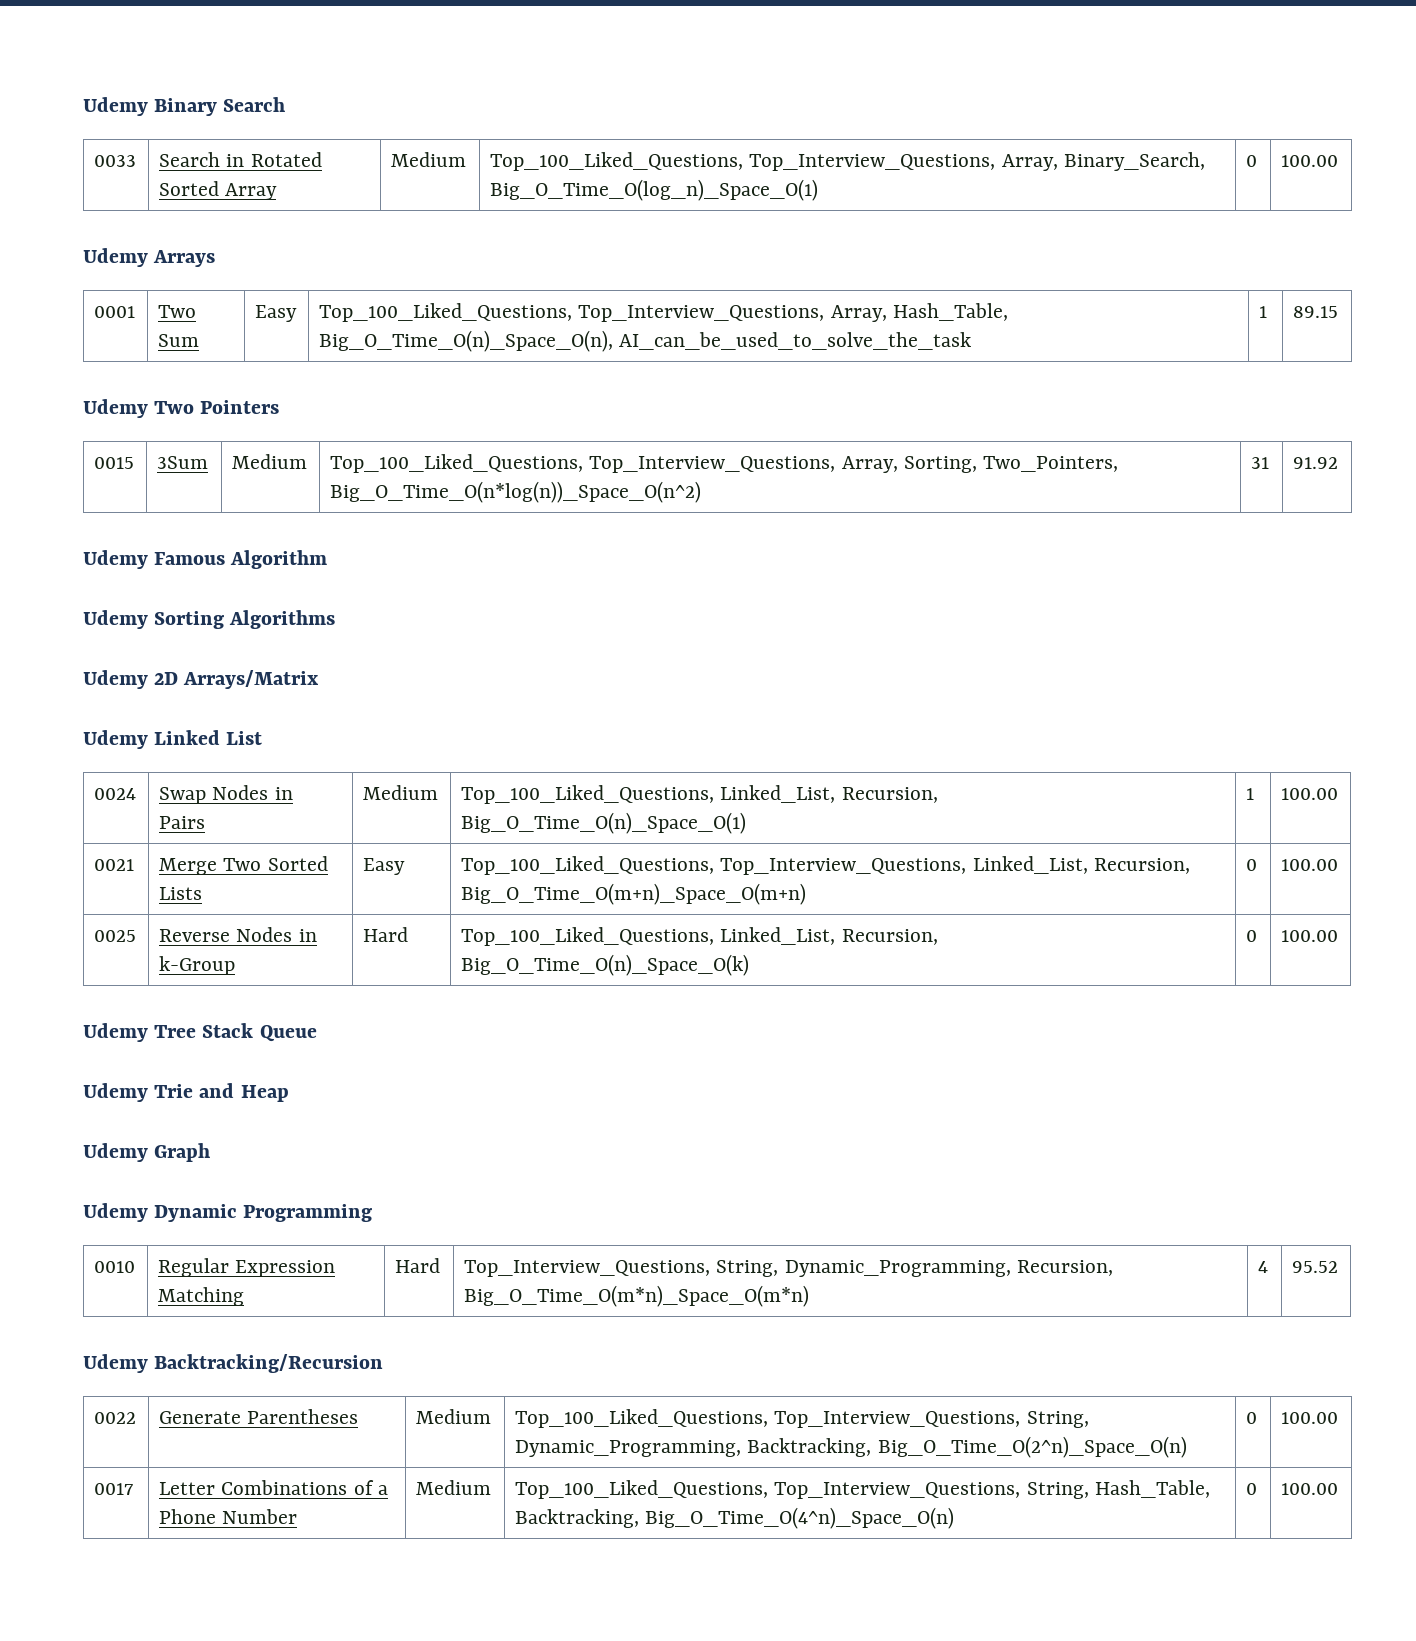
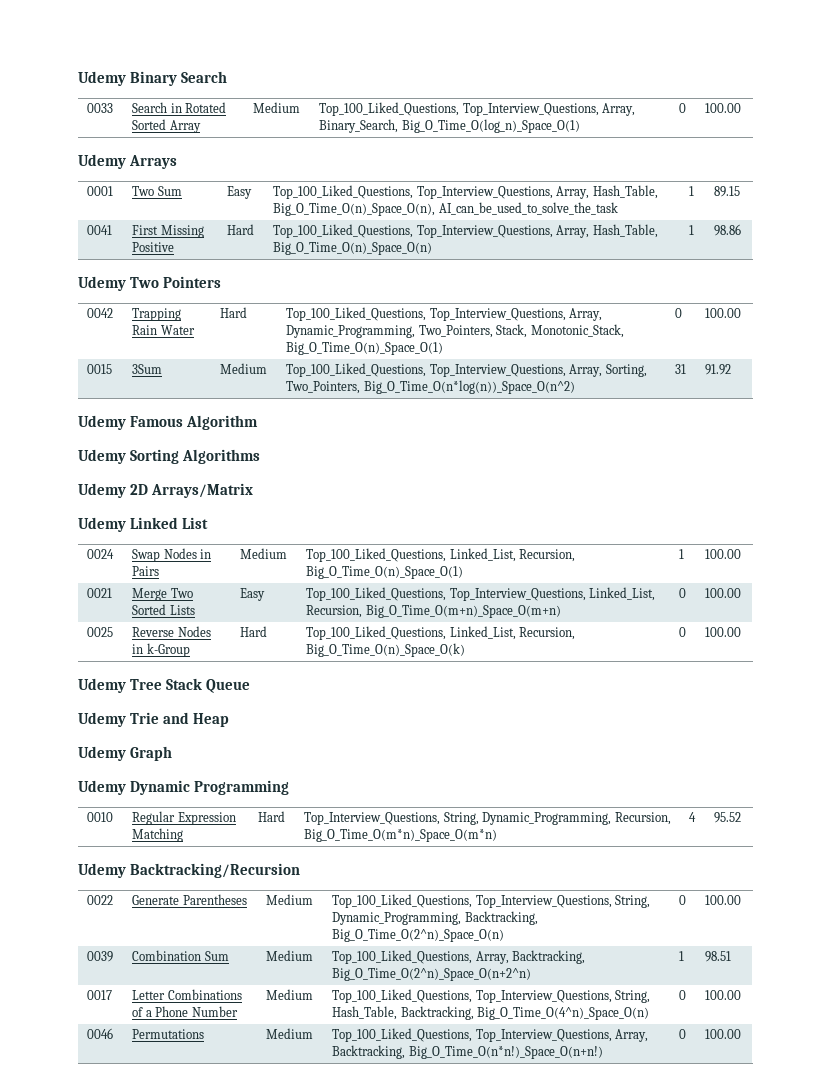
[83,399,280,418] // Udemy Two Pointers -> [87,225,113,235] [132,225,204,238] [132,242,175,252] [227,224,255,235] [273,224,658,238] [273,242,433,255] [689,225,695,235] [714,224,742,236] [78,276,221,291] [87,308,114,318] [132,308,182,321] [132,325,195,335] [220,307,248,318] [286,307,603,321] [286,324,624,338] [286,342,444,355] [675,308,683,318] [705,308,742,318] // 0041 | First Missing Positive | Hard | Top_100_Liked_Questions, Top_Interview_Questions, Array, Hash_Table, Big_O_Time_O(n)_Space_O(n) | 1 | 98.86 // Udemy Two Pointers // 0042 | Trapping Rain Water | Hard | Top_100_Liked_Questions, Top_Interview_Questions, Array, Dynamic_Programming, Two_Pointers, Stack, Monotonic_Stack, Big_O_Time_O(n)_Space_O(1) | 0 | 100.00
(1339, 1418) none -> [87,951,114,962] [132,950,229,961] [266,950,314,961] [332,950,586,964] [332,968,532,981] [679,951,685,961] [705,951,732,962] // 0039 | Combination Sum | Medium | Top_100_Liked_Questions, Array, Backtracking, Big_O_Time_O(2^n)_Space_O(n+2^n) | 1 | 98.51
(1339, 1489) none -> [87,1028,114,1039] [132,1029,205,1039] [266,1028,314,1039] [332,1028,649,1042] [332,1045,603,1059] [679,1029,687,1039] [705,1029,742,1039] // 0046 | Permutations | Medium | Top_100_Liked_Questions, Top_Interview_Questions, Array, Backtracking, Big_O_Time_O(n*n!)_Space_O(n+n!) | 0 | 100.00

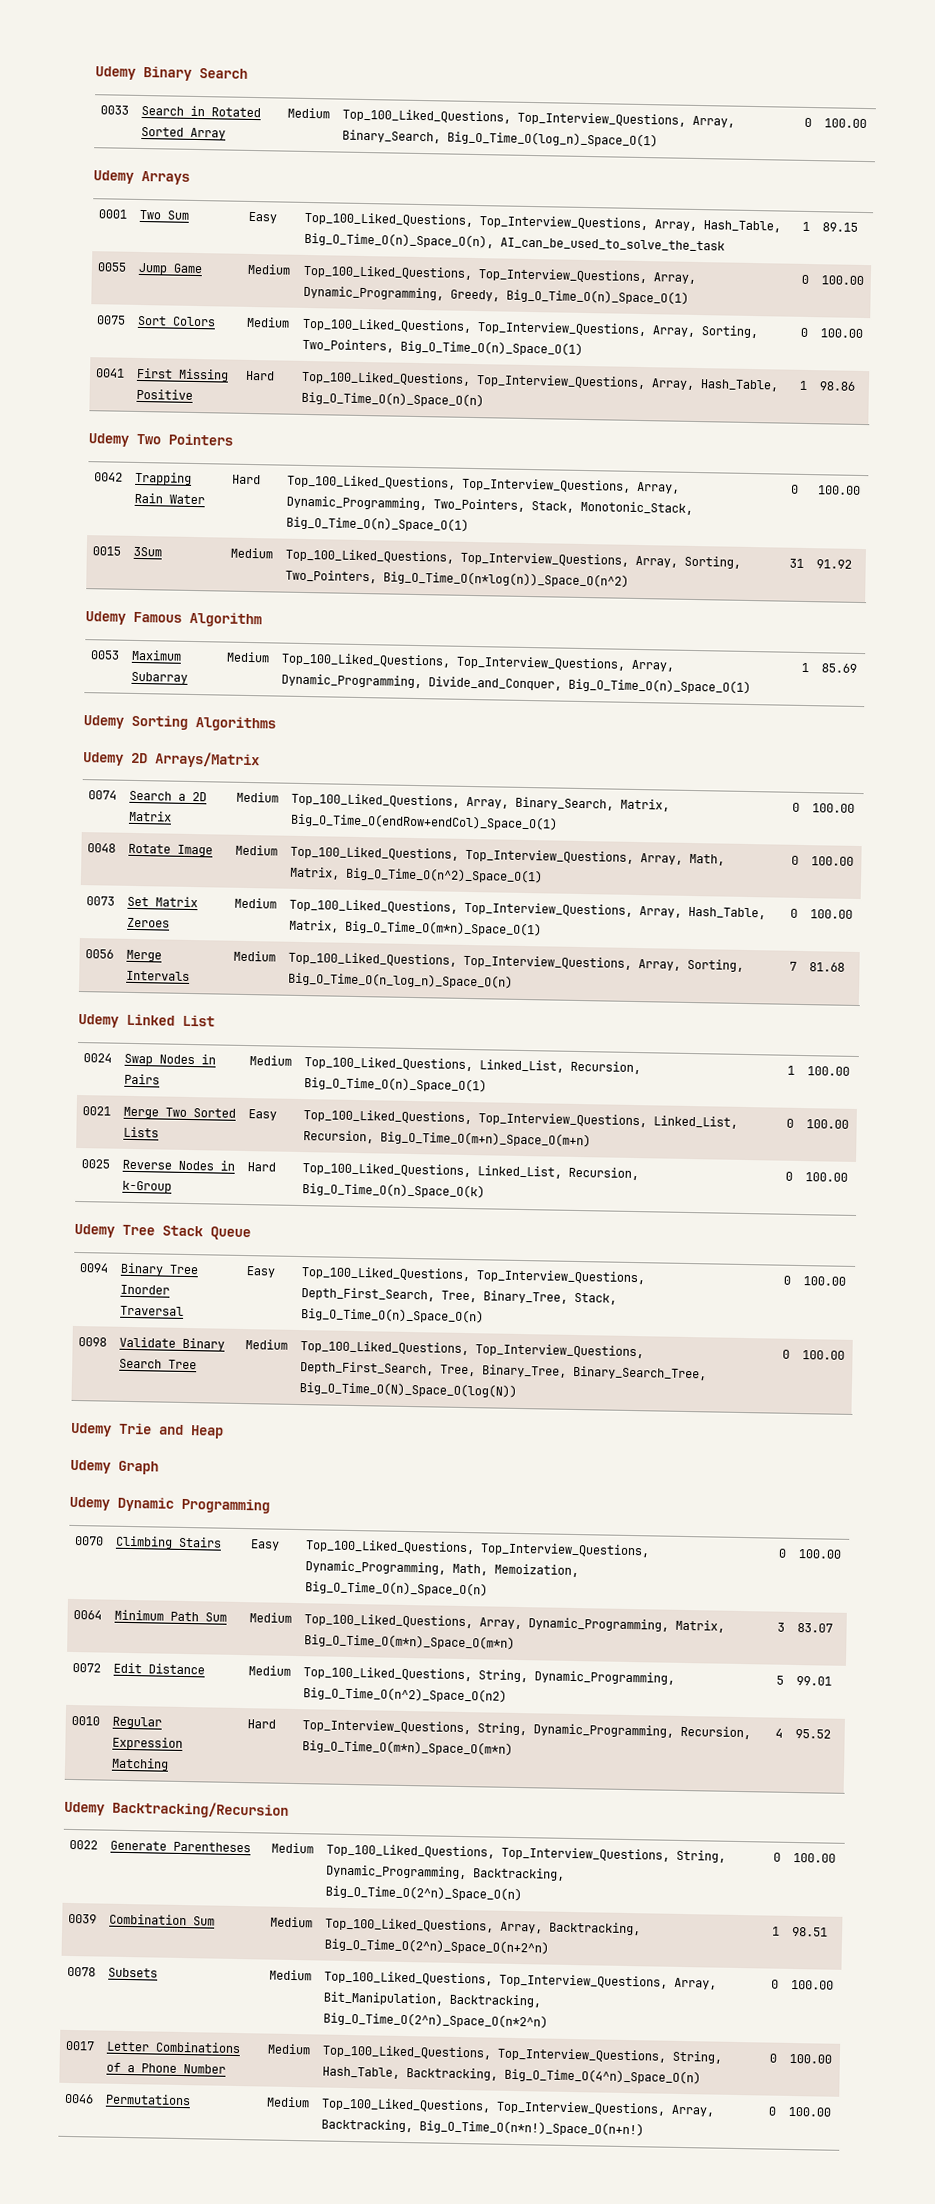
(741, 191) none -> [97,262,128,272] [138,262,204,275] [247,263,292,275] [303,264,697,284] [303,285,690,305] [801,274,810,285] [821,275,865,286] [96,315,127,325] [137,315,217,327] [246,316,291,328] [302,317,759,339] [302,338,584,356] [800,327,809,338] [820,328,864,339] // 0055 | Jump Game | Medium | Top_100_Liked_Questions, Top_Interview_Questions, Array, Dynamic_Programming, Greedy, Big_O_Time_O(n)_Space_O(1) | 0 | 100.00 // 0075 | Sort Colors | Medium | Top_100_Liked_Questions, Top_Interview_Questions, Array, Sorting, Two_Pointers, Big_O_Time_O(n)_Space_O(1) | 0 | 100.00
(258, 422) none -> [90,650,121,660] [131,649,183,661] [131,671,189,684] [226,651,271,663] [281,652,675,672] [281,673,752,695] [801,662,810,673] [821,663,858,673] // 0053 | Maximum Subarray | Medium | Top_100_Liked_Questions, Top_Interview_Questions, Array, Dynamic_Programming, Divide_and_Conquer, Big_O_Time_O(n)_Space_O(1) | 1 | 85.69
(253, 490) none -> [88,790,118,800] [129,790,208,802] [128,810,173,822] [236,791,280,803] [291,792,671,812] [290,812,559,831] [792,802,801,812] [812,803,856,813] [87,843,117,853] [128,843,214,857] [235,844,279,856] [290,845,726,866] [289,866,544,884] [791,855,800,865] [811,856,855,866] [86,896,116,906] [127,896,199,908] [127,917,171,928] [234,897,278,909] [289,898,767,920] [289,919,543,937] [790,908,799,918] [810,909,854,919] [85,949,115,959] [126,949,163,962] [126,970,191,981] [233,950,277,962] [288,951,745,972] [288,971,514,989] [789,961,798,971] [809,962,846,972] // 0074 | Search a 2D Matrix | Medium | Top_100_Liked_Questions, Array, Binary_Search, Matrix, Big_O_Time_O(endRow+endCol)_Space_O(1) | 0 | 100.00 // 0048 | Rotate Image | Medium | Top_100_Liked_Questions, Top_Interview_Questions, Array, Math, Matrix, Big_O_Time_O(n^2)_Space_O(1) | 0 | 100.00 // 0073 | Set Matrix Zeroes | Medium | Top_100_Liked_Questions, Top_Interview_Questions, Array, Hash_Table, Matrix, Big_O_Time_O(m*n)_Space_O(1) | 0 | 100.00 // 0056 | Merge Intervals | Medium | Top_100_Liked_Questions, Top_Interview_Questions, Array, Sorting, Big_O_Time_O(n_log_n)_Space_O(n) | 7 | 81.68
(250, 686) none -> [79,1263,110,1273] [120,1262,200,1276] [120,1284,171,1295] [120,1305,185,1316] [246,1266,277,1278] [301,1266,646,1285] [301,1287,618,1305] [301,1307,485,1324] [783,1275,792,1285] [803,1276,847,1286] [78,1337,108,1347] [119,1336,226,1351] [119,1358,198,1370] [245,1339,289,1350] [300,1340,645,1359] [300,1361,708,1381] [299,1381,518,1398] [782,1349,791,1359] [802,1350,846,1360] // 0094 | Binary Tree Inorder Traversal | Easy | Top_100_Liked_Questions, Top_Interview_Questions, Depth_First_Search, Tree, Binary_Tree, Stack, Big_O_Time_O(n)_Space_O(n) | 0 | 100.00 // 0098 | Validate Binary Search Tree | Medium | Top_100_Liked_Questions, Top_Interview_Questions, Depth_First_Search, Tree, Binary_Tree, Binary_Search_Tree, Big_O_Time_O(N)_Space_O(log(N)) | 0 | 100.00
(289, 787) none -> [74,1536,105,1546] [115,1535,223,1549] [250,1539,281,1551] [305,1539,651,1558] [305,1560,580,1578] [305,1580,489,1597] [778,1548,788,1558] [798,1549,843,1559] [73,1610,103,1620] [114,1609,228,1622] [249,1612,293,1623] [304,1613,726,1633] [304,1633,516,1650] [777,1622,786,1632] [797,1623,834,1633] [72,1662,102,1673] [113,1662,206,1675] [248,1665,292,1676] [303,1666,676,1685] [303,1686,508,1703] [776,1675,785,1685] [796,1676,833,1686] // 0070 | Climbing Stairs | Easy | Top_100_Liked_Questions, Top_Interview_Questions, Dynamic_Programming, Math, Memoization, Big_O_Time_O(n)_Space_O(n) | 0 | 100.00 // 0064 | Minimum Path Sum | Medium | Top_100_Liked_Questions, Array, Dynamic_Programming, Matrix, Big_O_Time_O(m*n)_Space_O(m*n) | 3 | 83.07 // 0072 | Edit Distance | Medium | Top_100_Liked_Questions, String, Dynamic_Programming, Big_O_Time_O(n^2)_Space_O(n2) | 5 | 99.01
(732, 956) none -> [67,1966,97,1977] [108,1967,159,1978] [269,1969,313,1981] [324,1970,718,1990] [323,1991,542,2008] [323,2011,549,2029] [771,1979,780,1989] [791,1979,835,1990] // 0078 | Subsets | Medium | Top_100_Liked_Questions, Top_Interview_Questions, Array, Bit_Manipulation, Backtracking, Big_O_Time_O(2^n)_Space_O(n*2^n) | 0 | 100.00

